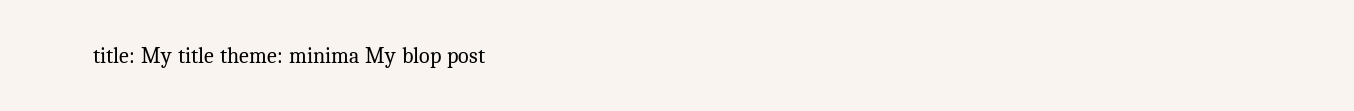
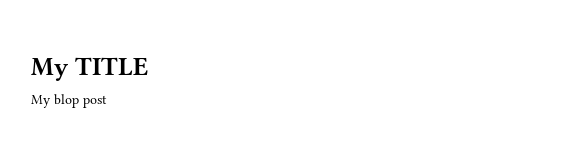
[93,47,359,68] title: My title theme: minima -> [31,57,149,81] My TITLE //

